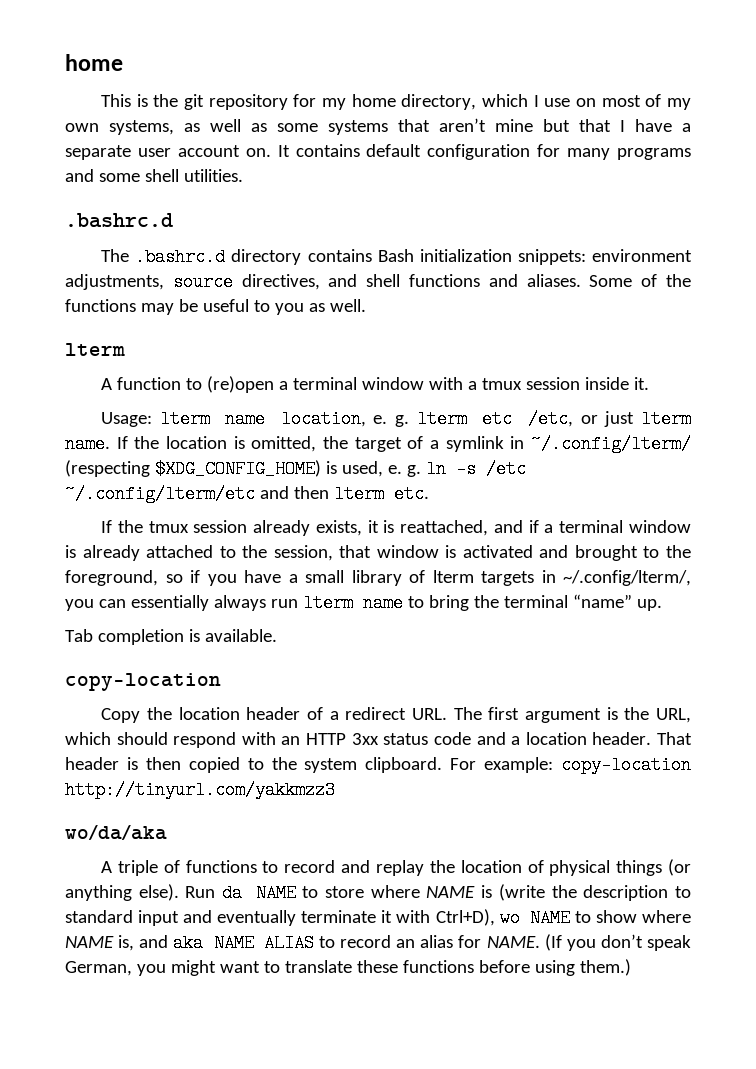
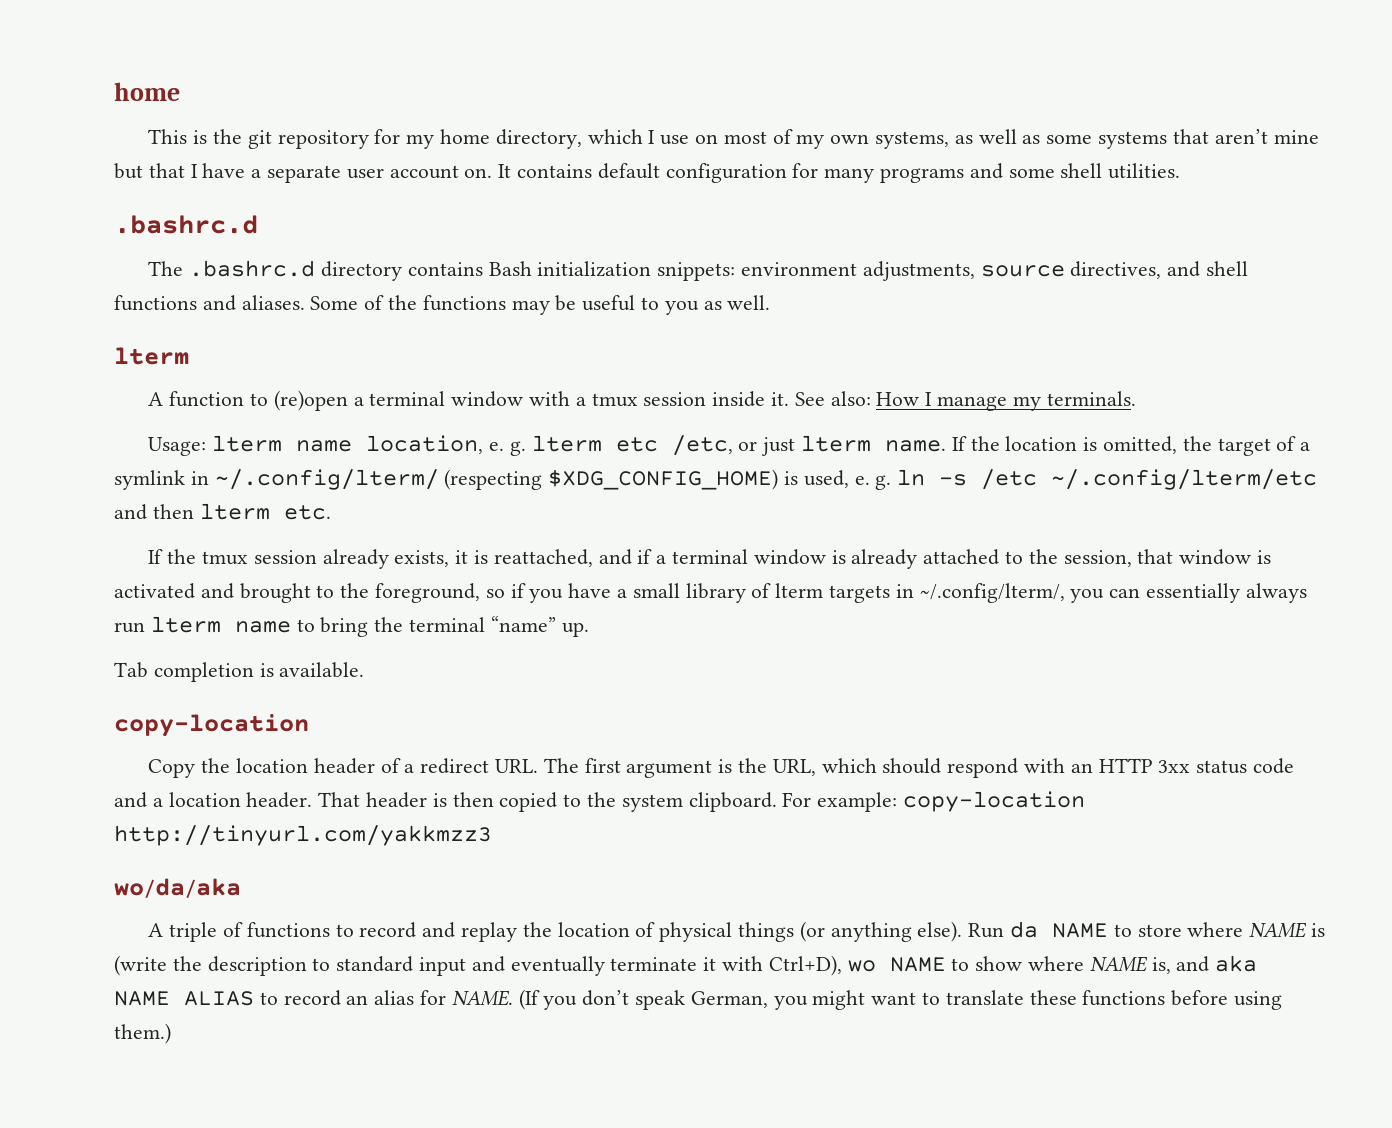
(650, 383) none -> [794,391,1136,411] See also: How I manage my terminals.

